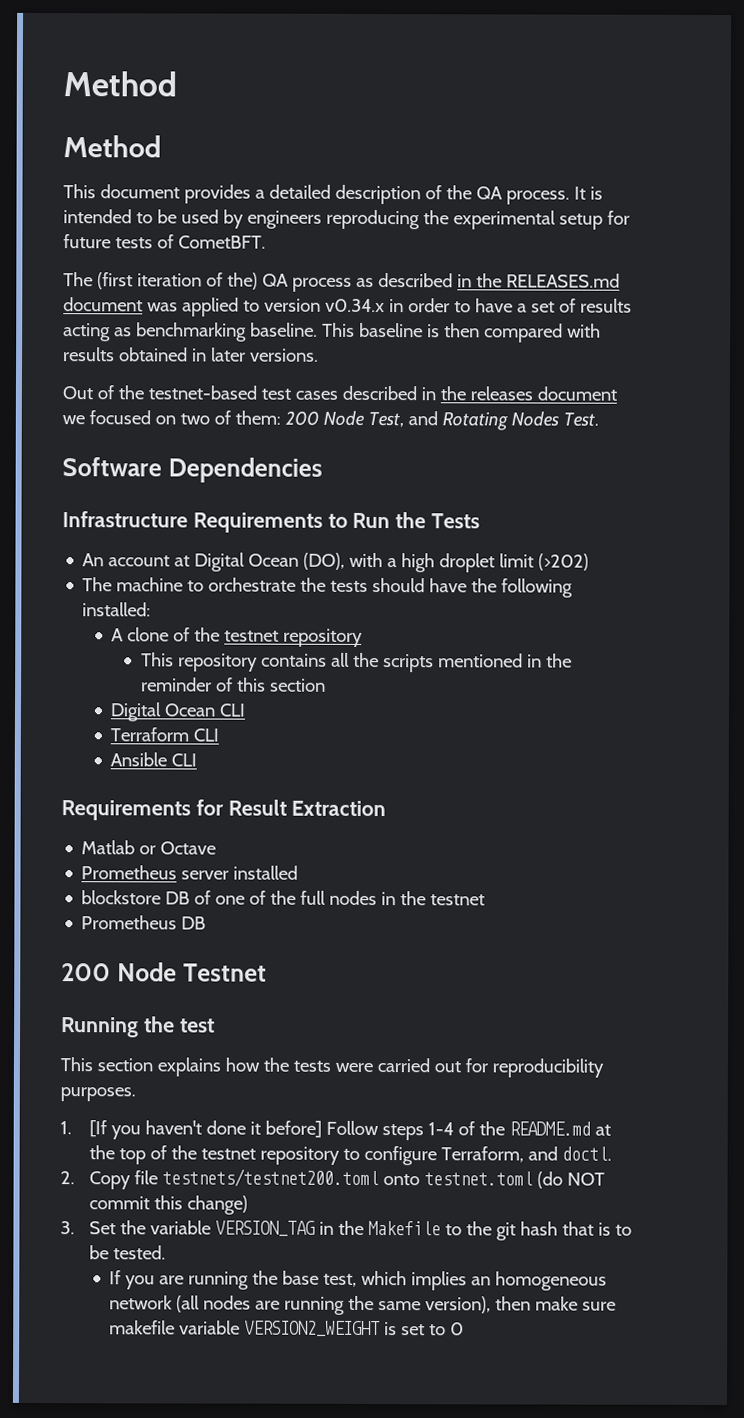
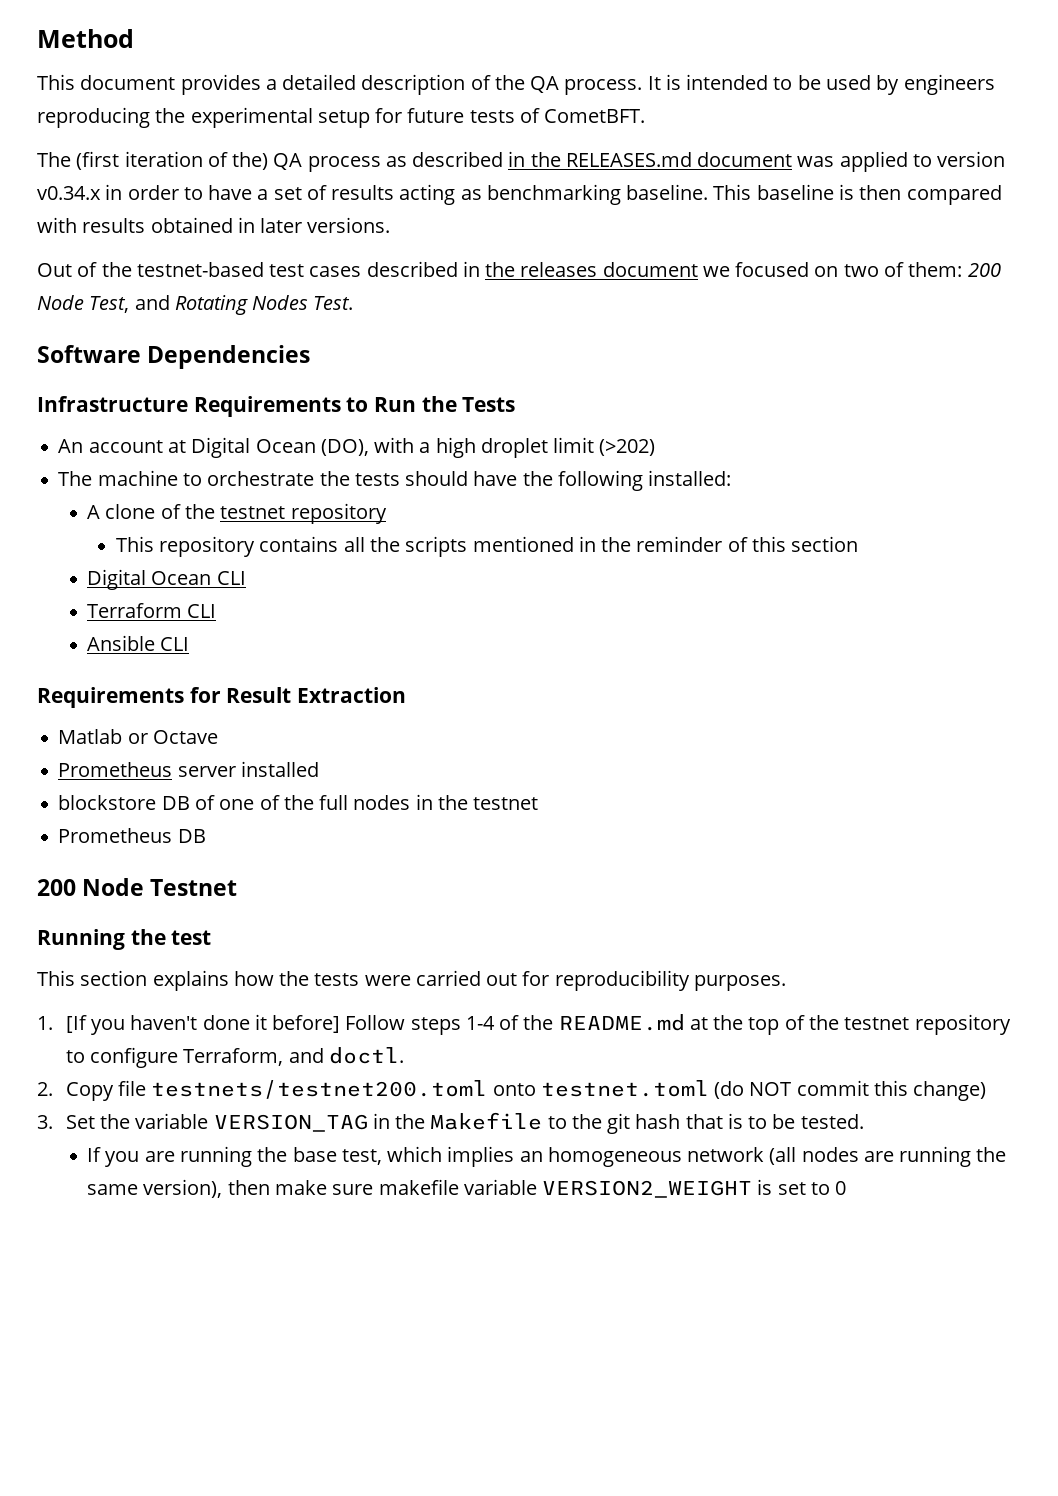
[63,71,177,97] [63,135,162,158] Method // Method -> [37,29,134,48] Method

